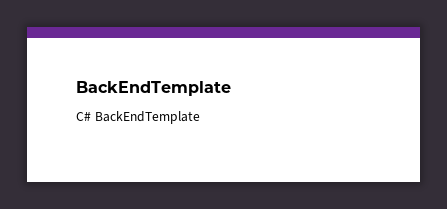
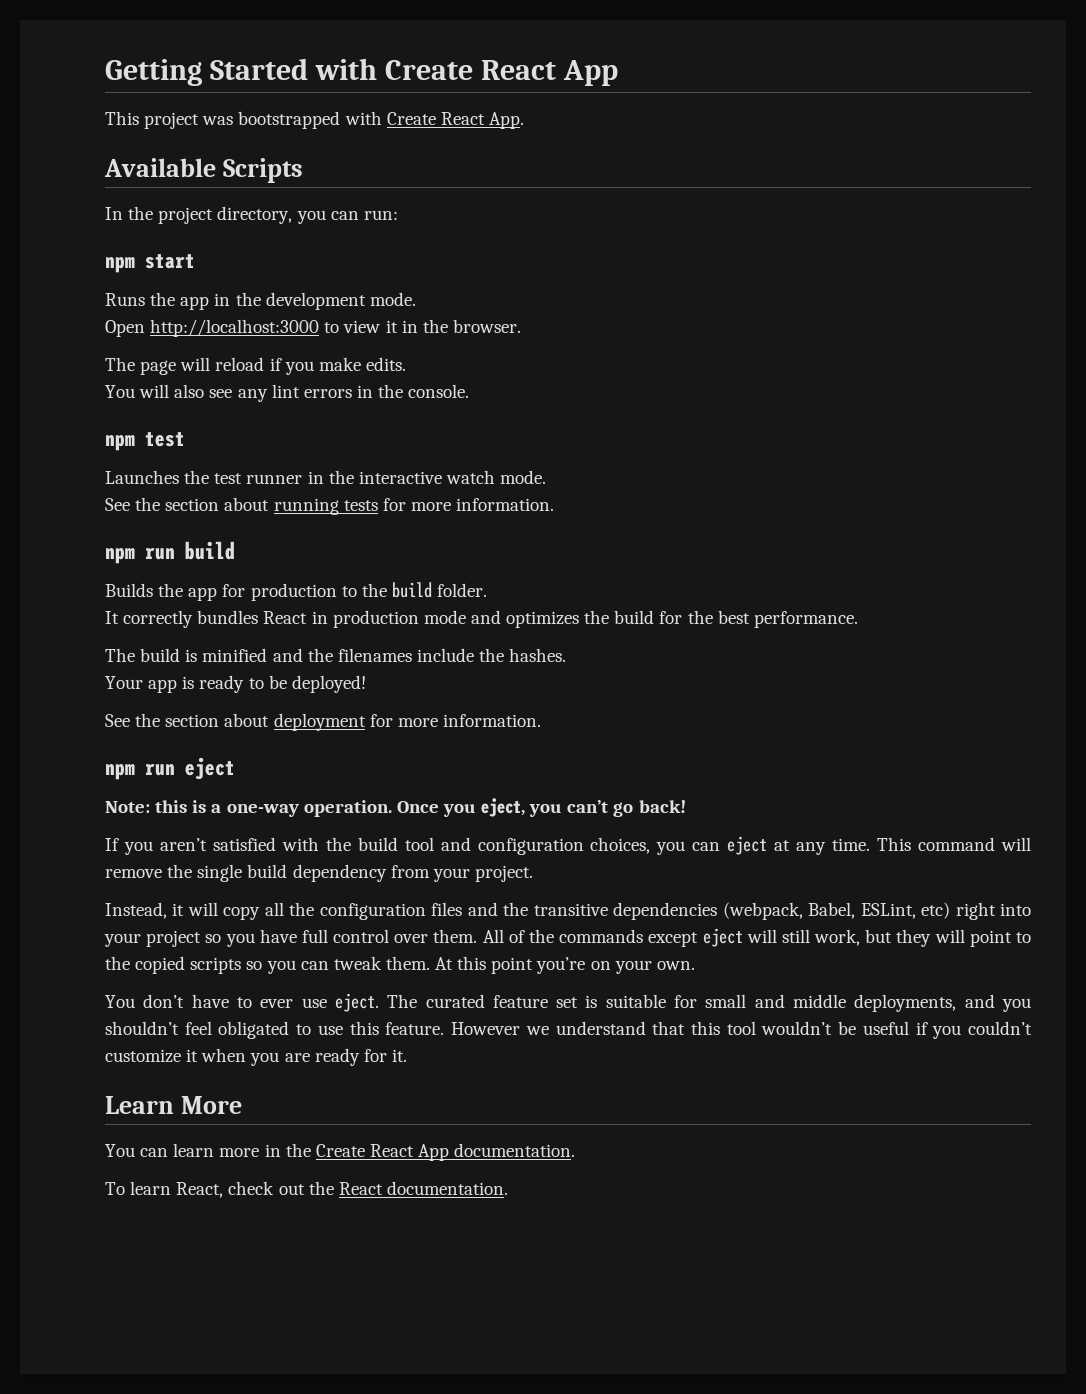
[76,81,231,96] [76,111,200,124] BackEndTemplate // C# BackEndTemplate -> [105,58,618,86] [105,111,524,129] [104,158,303,183] [105,206,398,224] [105,254,195,273] [105,292,416,310] [105,319,521,337] [105,357,406,375] [105,384,470,402] [105,432,185,451] [105,470,547,484] [105,497,555,515] [105,541,235,564] [105,582,488,601] [105,610,858,628] [105,648,567,662] [105,675,366,693] [105,713,541,731] [105,757,235,780] [105,798,686,817] [105,836,1031,855] [105,864,533,882] [105,902,1032,920] [104,928,1031,947] [105,956,695,974] [105,993,1031,1012] [105,1021,1032,1039] [105,1048,407,1066] [105,1096,242,1114] [105,1143,576,1161] [105,1181,508,1198] Getting Started with Create React App // This project was bootstrapped with Create React App. // Available Scripts // In the project directory, you can run: // npm start // Runs the app in the development mode. // Open http://localhost:3000 to view it in the browser. // The page will reload if you make edits. // You will also see any lint errors in the console. // npm test // Launches the test runner in the interactive watch mode. // See the section about running tests for more information. // npm run build // Builds the app for production to the build folder. // It correctly bundles React in production mode and optimizes the build for the best performance. // The build is minified and the filenames include the hashes. // Your app is ready to be deployed! // See the section about deployment for more information. // npm run eject // Note: this is a one-way operation. Once you eject, you can’t go back! // If you aren’t satisfied with the build tool and configuration choices, you can eject at any time. This command will remove the single build dependency from your project. // Instead, it will copy all the configuration files and the transitive dependencies (webpack, Babel, ESLint, etc) right into your project so you have full control over them. All of the commands except eject will still work, but they will point to the copied scripts so you can tweak them. At this point you’re on your own. // You don’t have to ever use eject. The curated feature set is suitable for small and middle deployments, and you shouldn’t feel obligated to use this feature. However we understand that this tool wouldn’t be useful if you couldn’t customize it when you are ready for it. // Learn More // You can learn more in the Create React App documentation. // To learn React, check out the React documentation.

